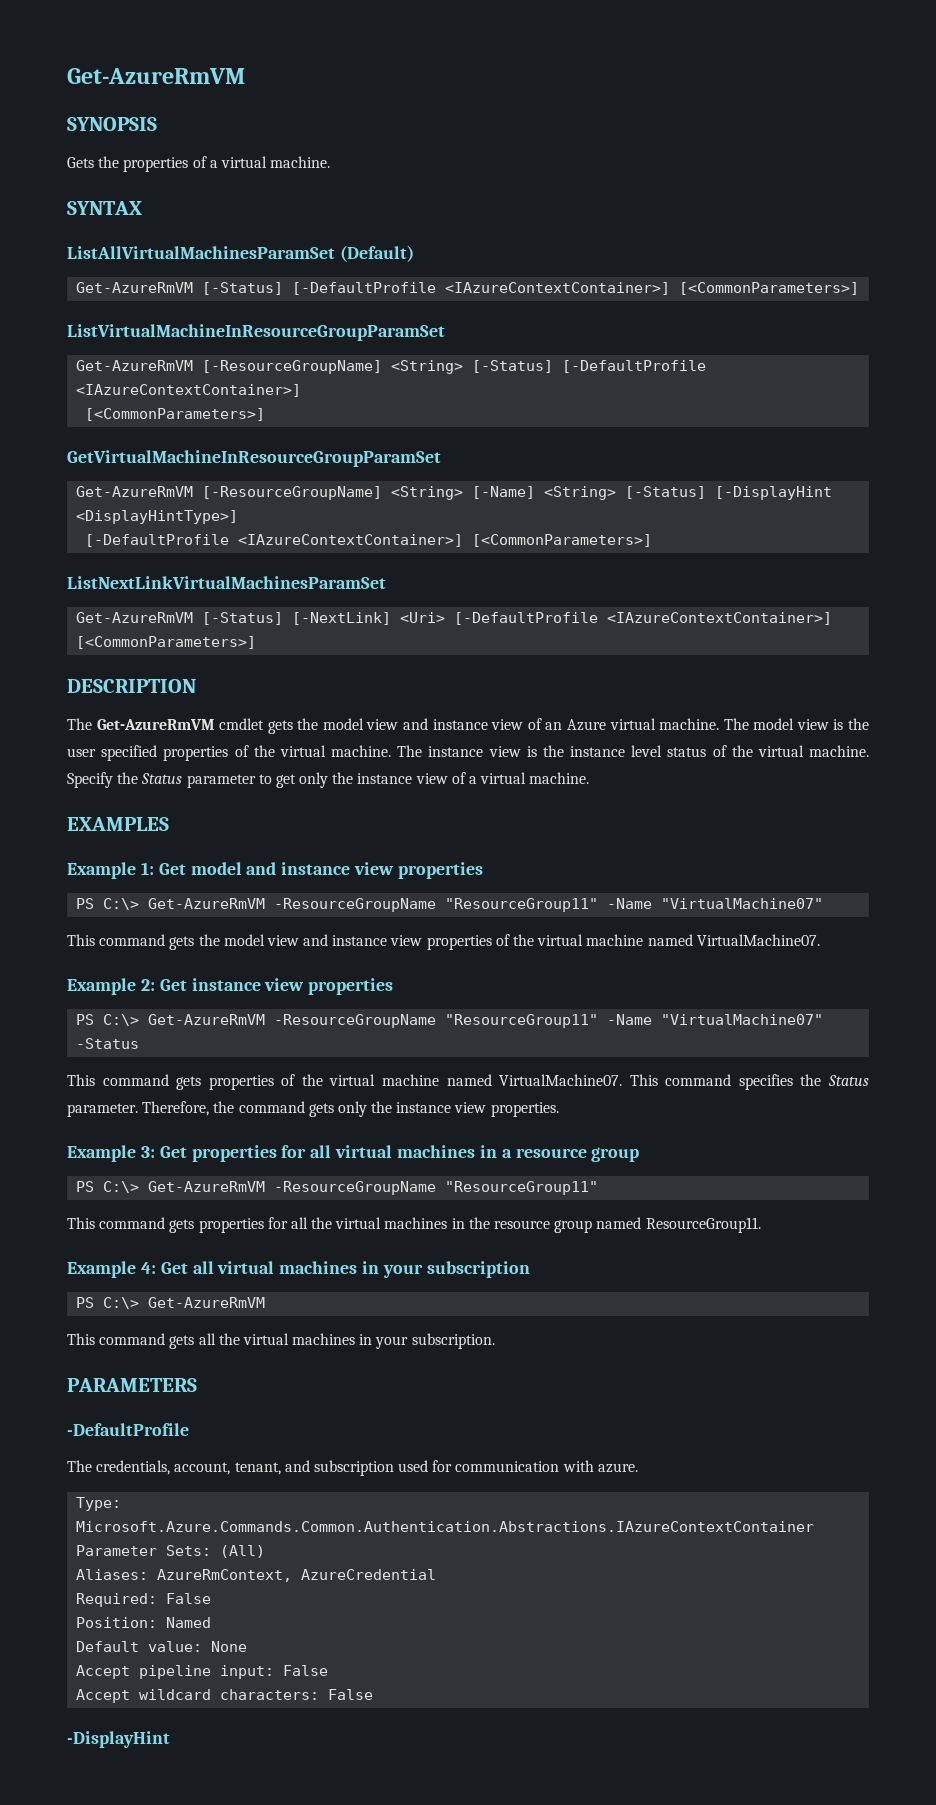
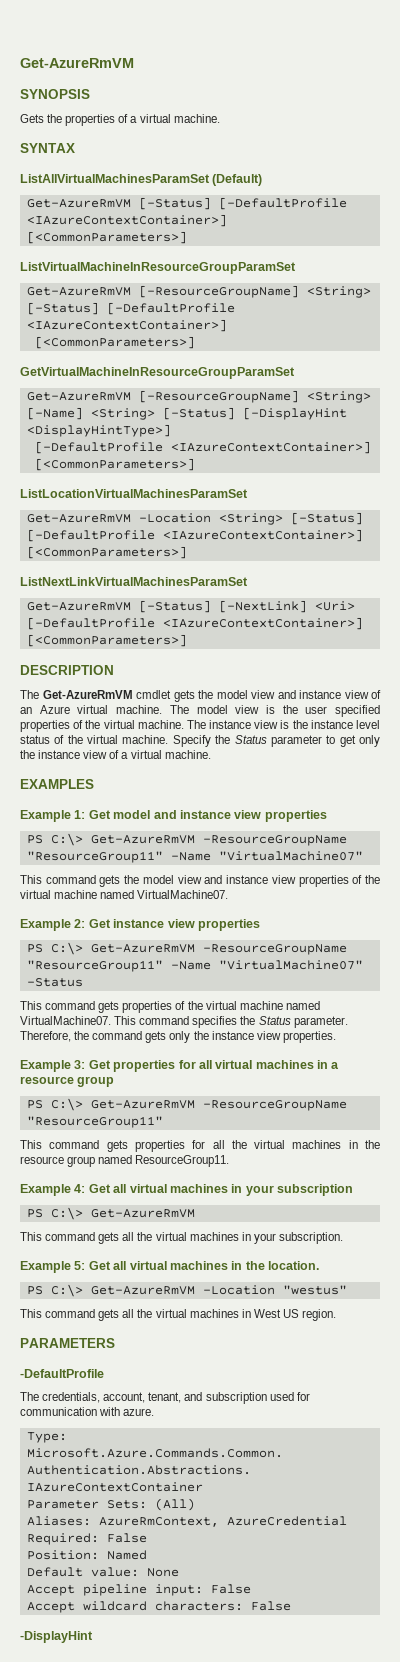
(653, 540) none -> [20,489,248,498] [26,512,363,525] [26,529,363,542] [26,546,187,559] // ListLocationVirtualMachinesParamSet // Get-AzureRmVM -Location <String> [-Status] [-DefaultProfile <IAzureContextContainer>] [<CommonParameters>]
(495, 1341) none -> [20,1261,319,1273] [26,1284,347,1297] [20,1309,337,1321] // Example 5: Get all virtual machines in the location. // PS C:\> Get-AzureRmVM -Location "westus" // This command gets all the virtual machines in West US region.

